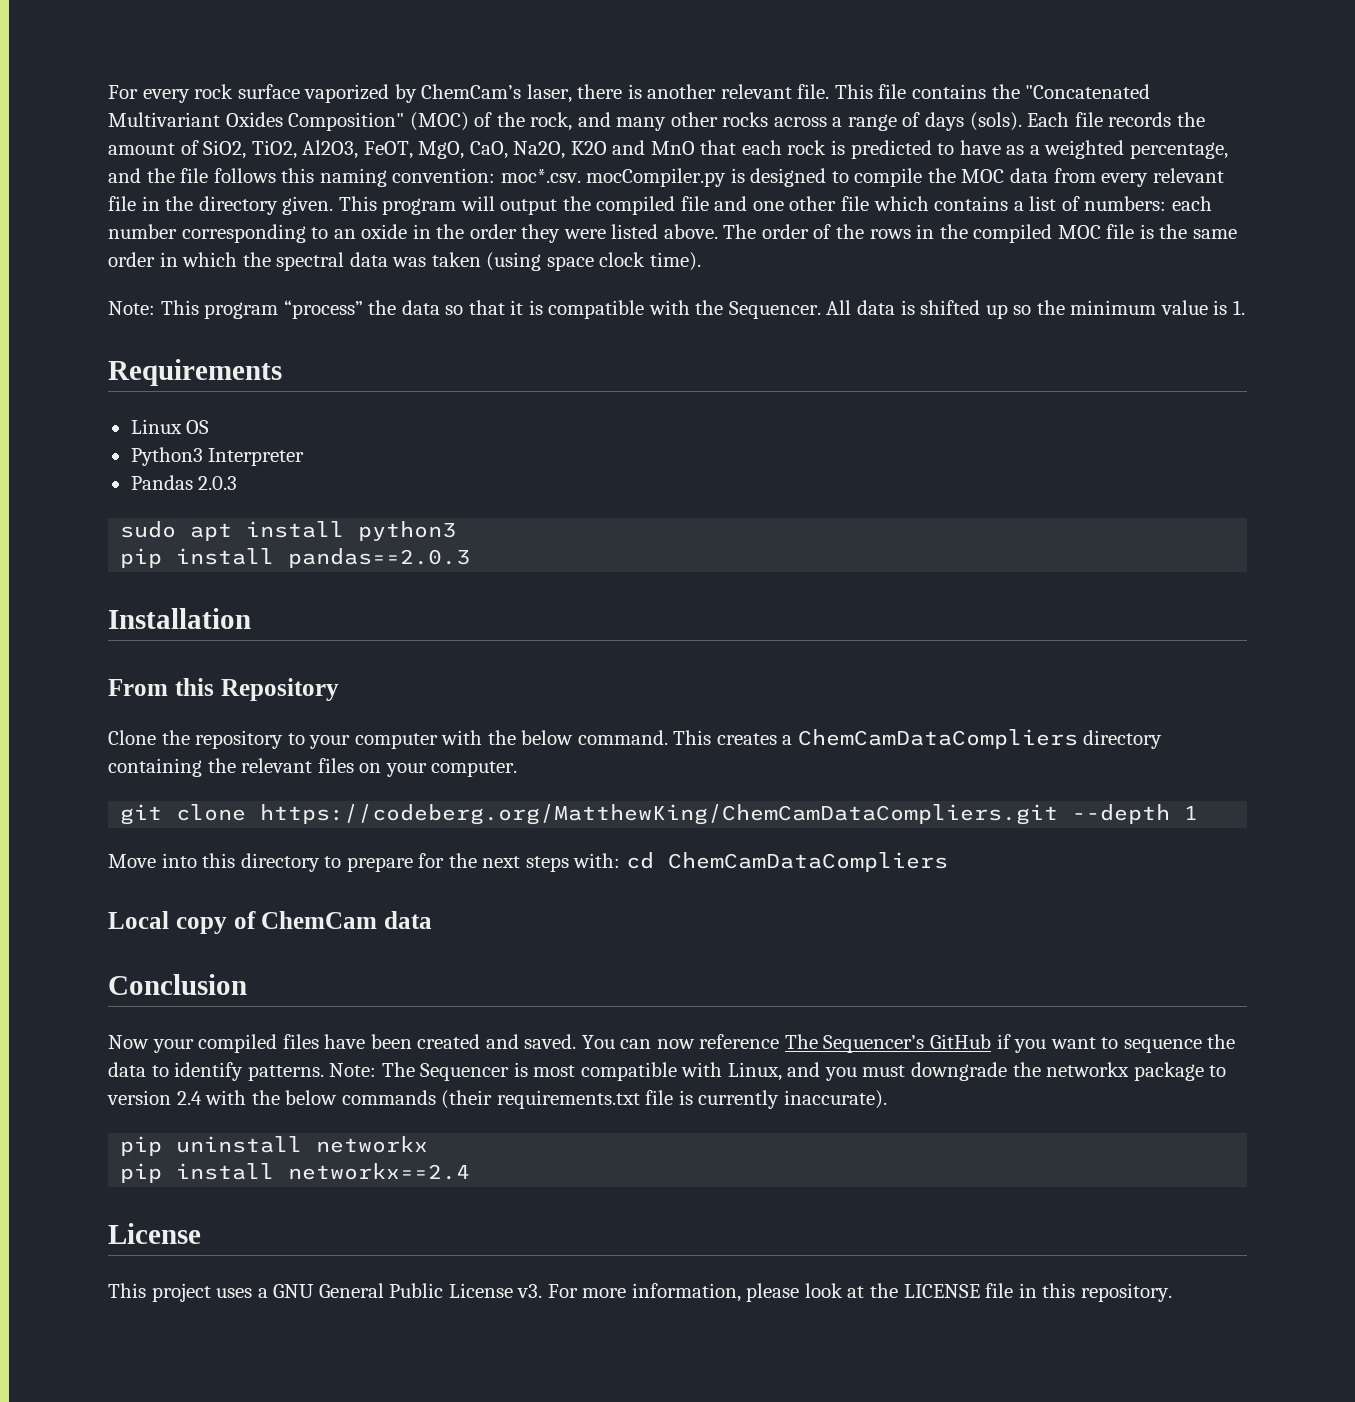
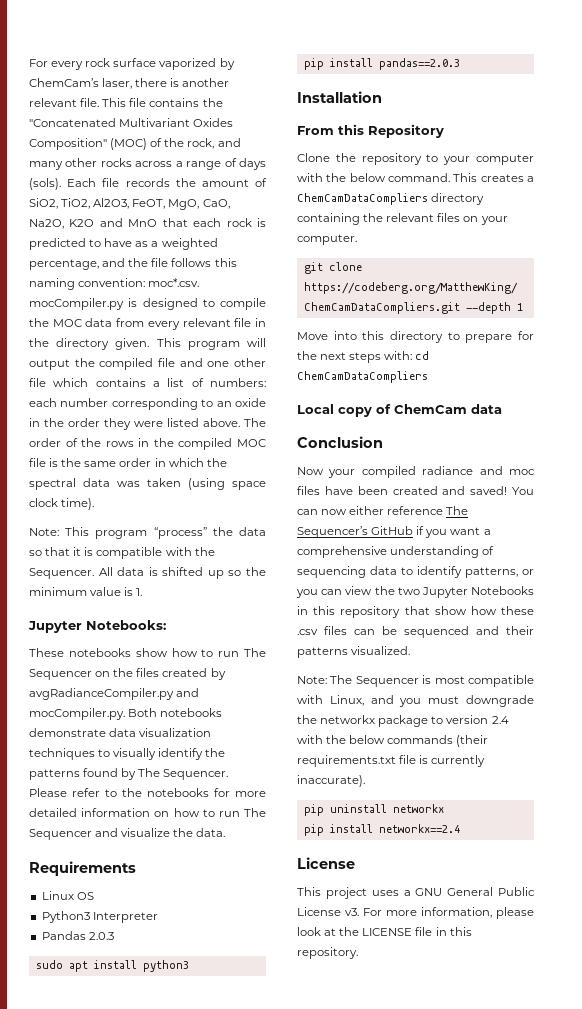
(1245, 307) none -> [28,620,166,633] [29,648,267,657] [29,668,226,680] [29,688,200,700] [29,708,223,720] [29,728,212,737] [29,748,226,760] [29,768,229,780] [29,788,266,797] [29,808,266,817] [29,828,226,840] // Jupyter Notebooks: // These notebooks show how to run The Sequencer on the files created by avgRadianceCompiler.py and mocCompiler.py. Both notebooks demonstrate data visualization techniques to visually identify the patterns found by The Sequencer. Please refer to the notebooks for more detailed information on how to run The Sequencer and visualize the data.
(278, 1043) none -> [422,466,535,475] radiance and moc
[524,1034,577,1049] saved. -> [470,486,508,495] saved!
(695, 1044) none -> [349,506,385,515] either
[1101,1034,1236,1053] [108,1062,324,1081] to sequence the data to identify patterns. -> [483,529,491,535] [297,546,495,558] [297,566,534,578] [296,586,534,598] [297,606,534,618] [297,626,534,638] [297,646,411,658] a comprehensive understanding of sequencing data to identify patterns, or you can view the two Jupyter Notebooks in this repository that show how these .csv files can be sequenced and their patterns visualized. //

